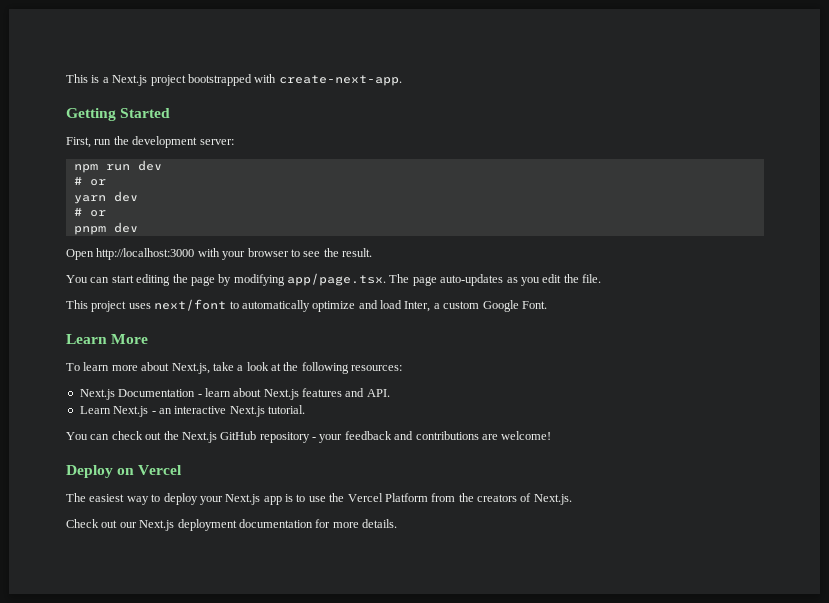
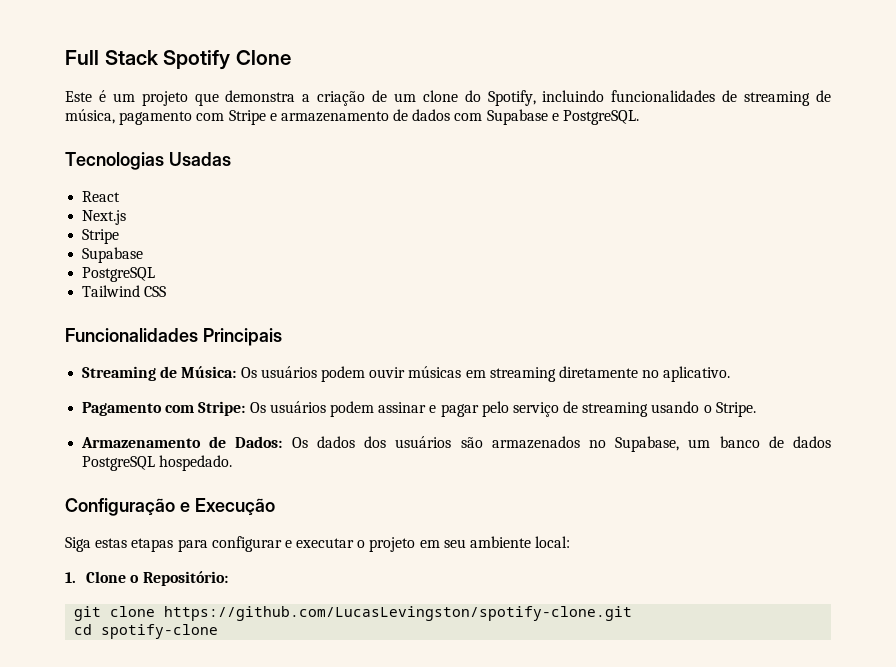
[66,74,402,86] [66,108,171,121] [66,136,234,148] [73,160,162,173] [73,176,106,186] [73,191,138,204] [73,207,106,217] [73,222,138,235] [66,248,372,260] [66,273,601,286] [66,299,547,312] [66,334,149,344] [66,362,403,374] [79,388,390,400] [79,405,305,417] [66,431,552,443] [66,465,183,478] [66,493,572,505] [66,519,397,531] This is a Next.js project bootstrapped with create-next-app. // Getting Started // First, run the development server: // npm run dev // # or // yarn dev // # or // pnpm dev // Open http://localhost:3000 with your browser to see the result. // You can start editing the page by modifying app/page.tsx. The page auto-updates as you edit the file. // This project uses next/font to automatically optimize and load Inter, a custom Google Font. // Learn More // To learn more about Next.js, take a look at the following resources: // Next.js Documentation - learn about Next.js features and API. // Learn Next.js - an interactive Next.js tutorial. // You can check out the Next.js GitHub repository - your feedback and contributions are welcome! // Deploy on Vercel // The easiest way to deploy your Next.js app is to use the Vercel Platform from the creators of Next.js. // Check out our Next.js deployment documentation for more details. -> [65,50,291,70] [65,90,831,106] [65,109,640,125] [65,152,231,170] [82,191,121,202] [82,210,127,225] [82,229,120,244] [82,247,144,263] [82,267,156,282] [82,285,167,297] [65,328,282,346] [82,366,731,382] [82,401,756,417] [81,436,831,452] [82,455,233,471] [65,498,275,516] [65,536,571,552] [65,571,228,586] [74,606,633,621] [74,624,219,639] Full Stack Spotify Clone // Este é um projeto que demonstra a criação de um clone do Spotify, incluindo funcionalidades de streaming de música, pagamento com Stripe e armazenamento de dados com Supabase e PostgreSQL. // Tecnologias Usadas // React // Next.js // Stripe // Supabase // PostgreSQL // Tailwind CSS // Funcionalidades Principais // Streaming de Música: Os usuários podem ouvir músicas em streaming diretamente no aplicativo. // Pagamento com Stripe: Os usuários podem assinar e pagar pelo serviço de streaming usando o Stripe. // Armazenamento de Dados: Os dados dos usuários são armazenados no Supabase, um banco de dados PostgreSQL hospedado. // Configuração e Execução // Siga estas etapas para configurar e executar o projeto em seu ambiente local: // 1. Clone o Repositório: // git clone https://github.com/LucasLevingston/spotify-clone.git // cd spotify-clone

